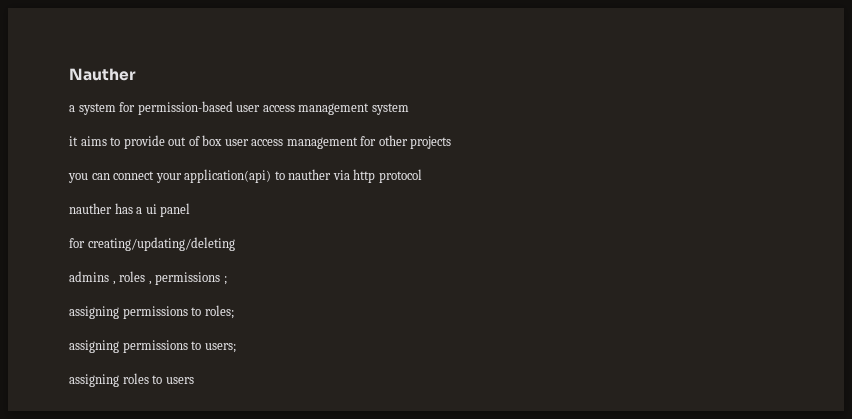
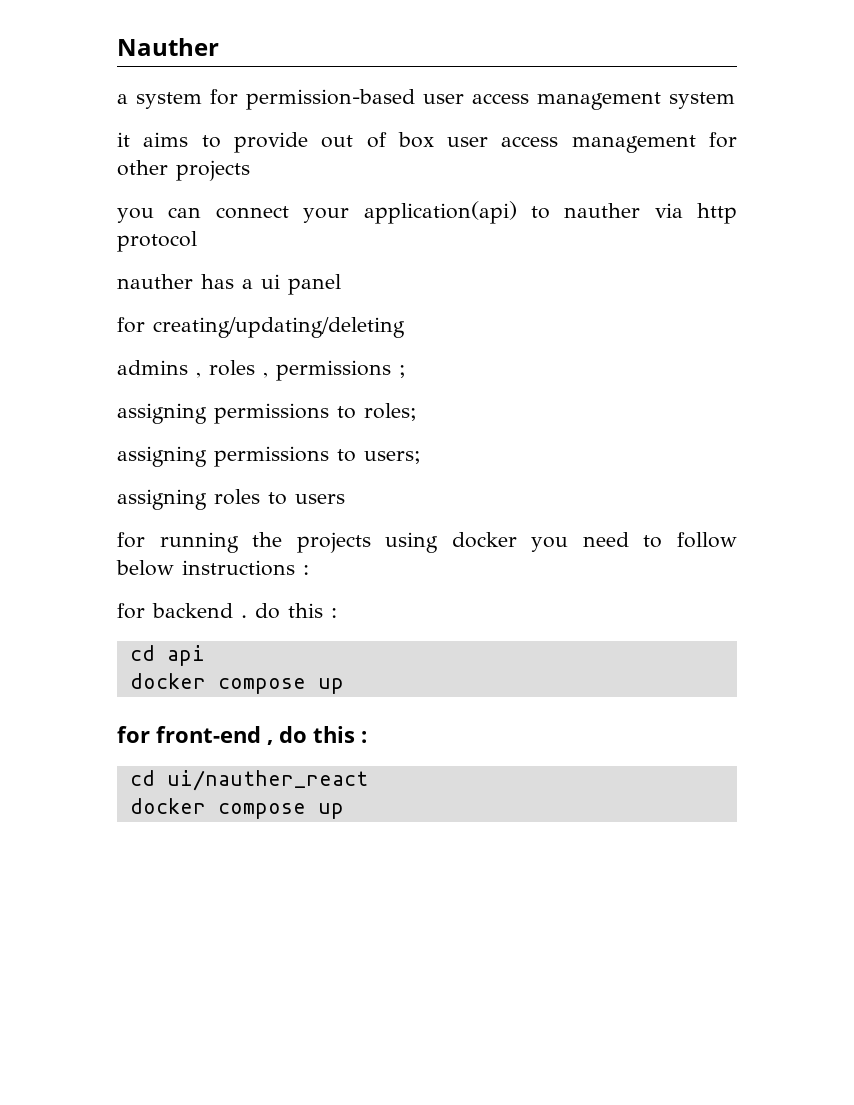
(194, 380) none -> [117,532,737,553] [116,560,309,576] [117,603,337,619] [129,645,205,666] [129,673,344,694] [117,726,367,745] [129,770,368,791] [129,798,344,819] // for running the projects using docker you need to follow below instructions : // for backend . do this : // cd api // docker compose up // for front-end , do this : // cd ui/nauther_react // docker compose up

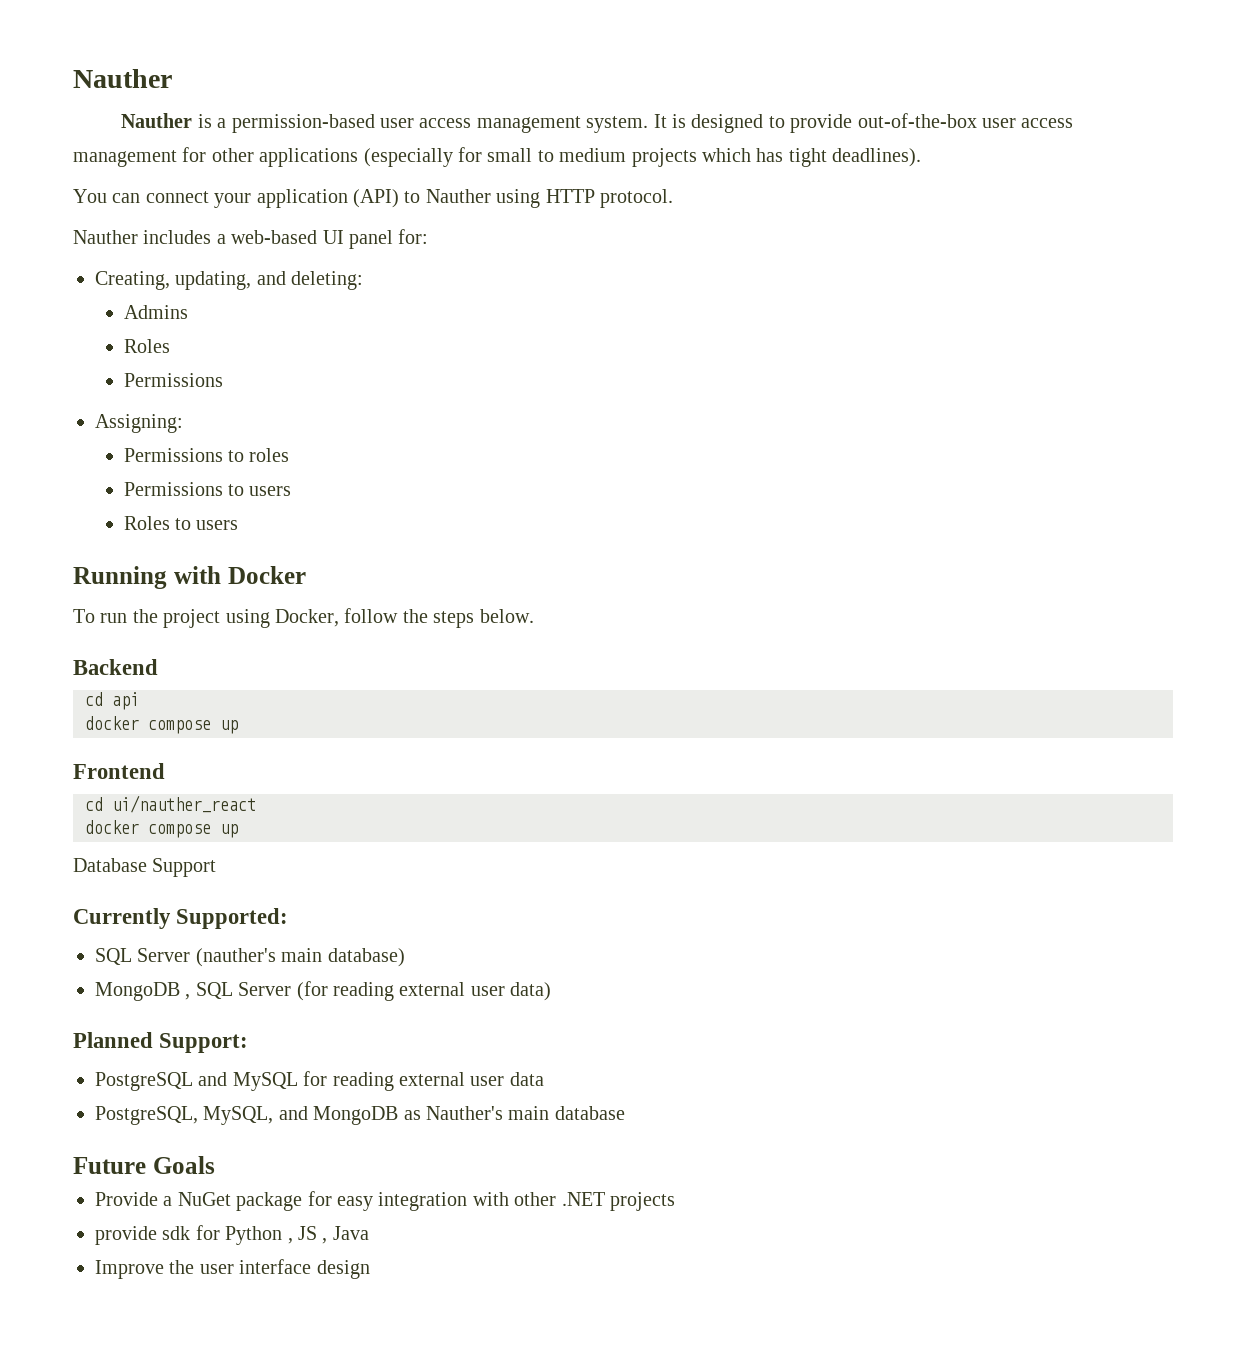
[117,89,238,109] a system for -> [121,113,227,128] Nauther is a
[669,92,735,109] [117,132,434,153] system // it aims to provide out of box -> [586,113,977,133] system. It is designed to provide out-of-the-box
[176,160,250,181] [117,201,737,224] [117,231,197,252] [117,274,341,295] [117,317,405,338] [117,360,406,381] [117,403,417,424] [117,446,421,467] [117,489,345,510] [117,532,737,553] [116,560,309,576] [117,603,337,619] projects // you can connect your application(api) to nauther via http protocol // nauther has a ui panel // for creating/updating/deleting // admins , roles , permissions ; // assigning permissions to roles; // assigning permissions to users; // assigning roles to users // for running the projects using docker you need to follow below instructions : // for backend . do this : -> [259,147,922,167] [73,189,673,208] [73,229,429,249] [95,271,364,290] [123,305,188,319] [123,339,170,353] [123,373,223,387] [95,414,183,433] [123,448,290,462] [123,482,292,496] [123,516,239,530] [73,566,306,589] [73,608,534,628] [73,659,158,675] applications (especially for small to medium projects which has tight deadlines). // You can connect your application (API) to Nauther using HTTP protocol. // Nauther includes a web-based UI panel for: // Creating, updating, and deleting: // Admins // Roles // Permissions // Assigning: // Permissions to roles // Permissions to users // Roles to users // Running with Docker // To run the project using Docker, follow the steps below. // Backend
[117,726,367,745] for front-end , do this : -> [73,763,165,779] Frontend
(344, 811) none -> [73,858,217,877] [73,908,289,929] [95,948,405,967] [95,981,552,1001] [73,1032,249,1053] [95,1071,544,1091] [95,1106,625,1125] [73,1156,215,1174] [95,1191,675,1211] [95,1225,369,1245] [95,1259,370,1279] // Database Support // Currently Supported: // SQL Server (nauther's main database) // MongoDB , SQL Server (for reading external user data) // Planned Support: // PostgreSQL and MySQL for reading external user data // PostgreSQL, MySQL, and MongoDB as Nauther's main database // Future Goals // Provide a NuGet package for easy integration with other .NET projects // provide sdk for Python , JS , Java // Improve the user interface design

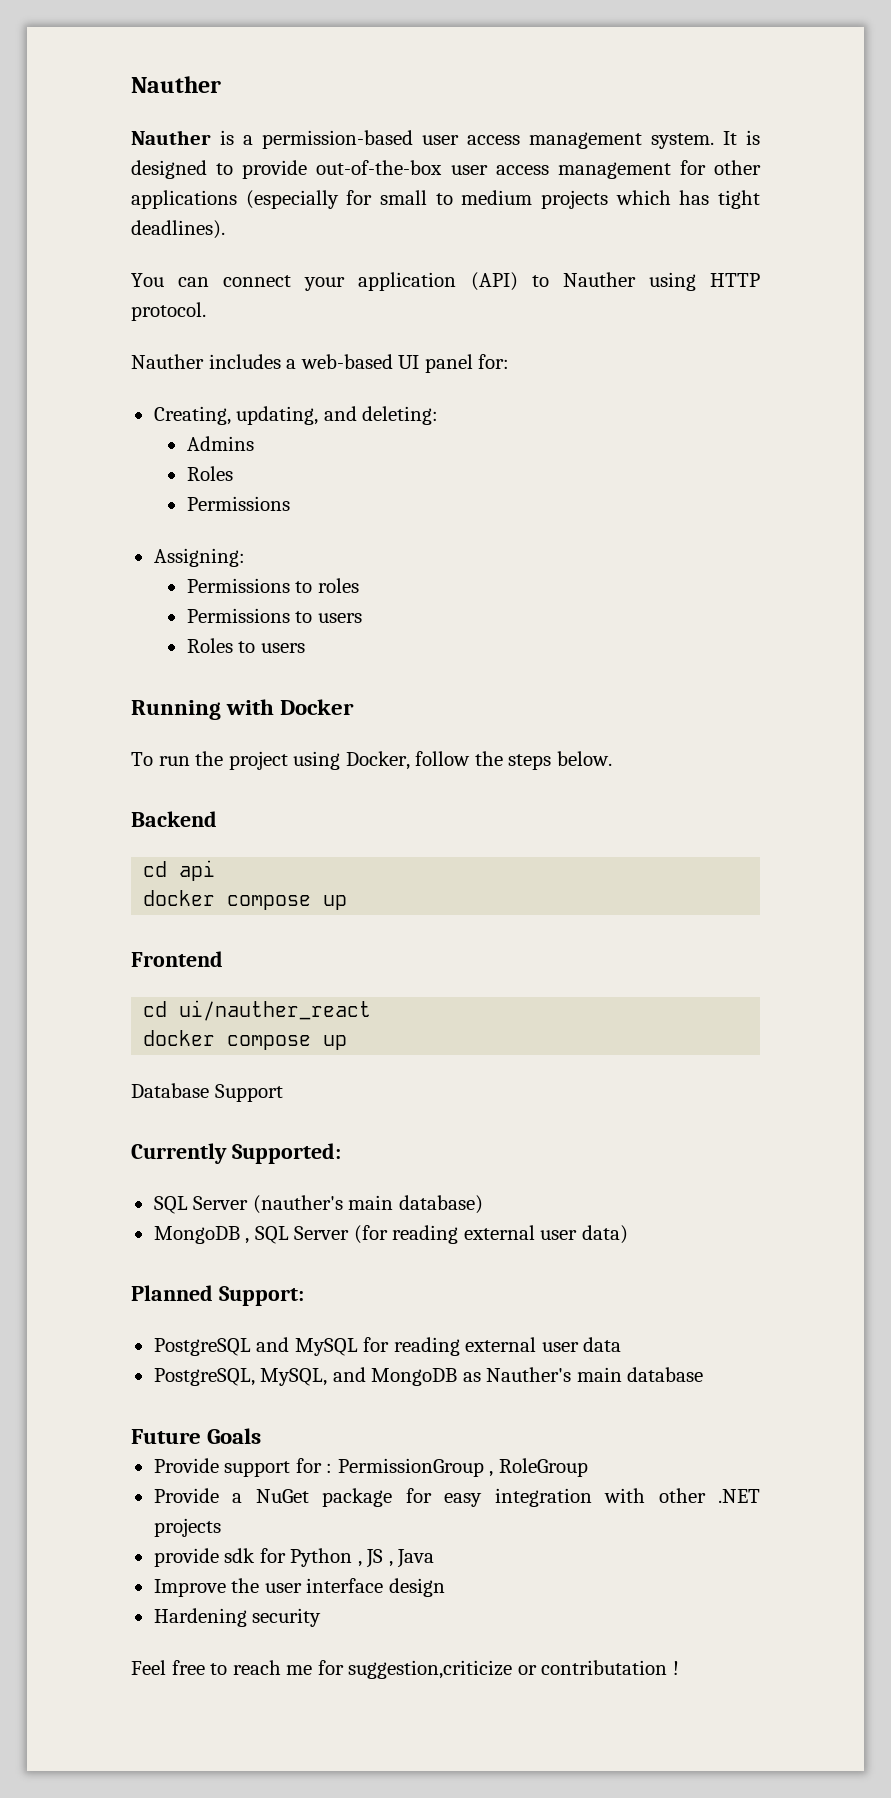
(215, 1165) none -> [153,1458,588,1477] // Provide support for : PermissionGroup , RoleGroup
(370, 1269) none -> [153,1608,322,1627] [131,1660,679,1679] // Hardening security // Feel free to reach me for suggestion,criticize or contributation !

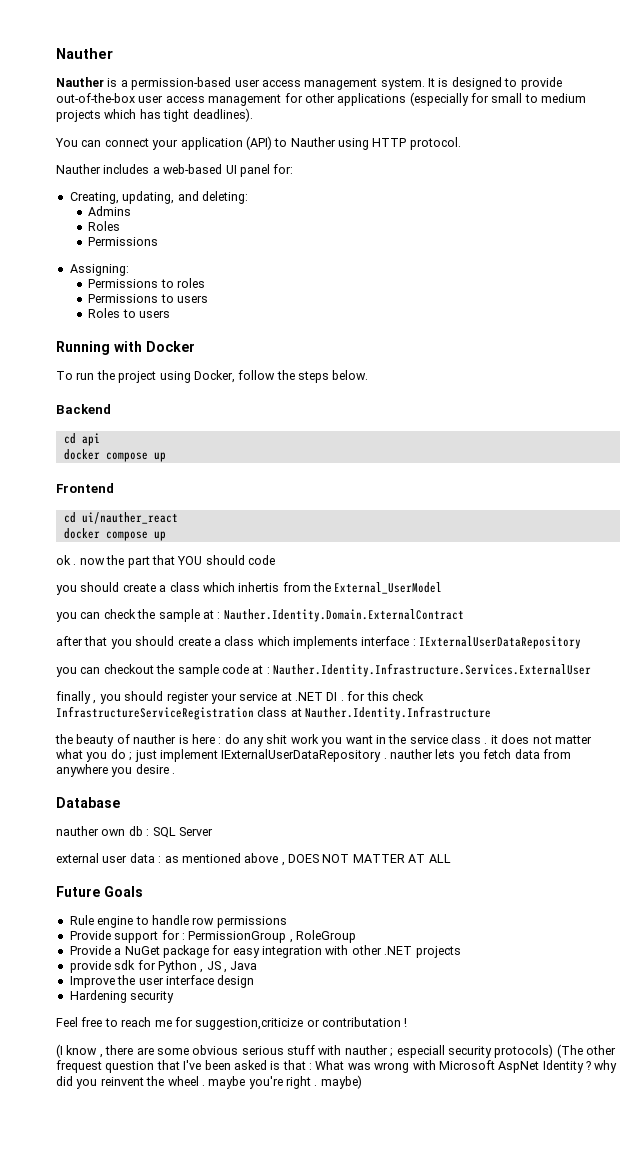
[131,1083,283,1102] [131,1143,341,1164] [153,1195,483,1214] [153,1225,628,1244] [131,1285,304,1306] [153,1337,622,1356] [153,1367,704,1386] [131,1428,262,1444] Database Support // Currently Supported: // SQL Server (nauther's main database) // MongoDB , SQL Server (for reading external user data) // Planned Support: // PostgreSQL and MySQL for reading external user data // PostgreSQL, MySQL, and MongoDB as Nauther's main database // Future Goals -> [56,555,275,568] [56,582,443,595] [56,609,464,622] [56,636,582,649] [56,663,591,677] [56,691,424,704] [56,706,492,720] [55,734,592,747] [56,749,571,762] [56,764,176,777] [56,797,120,808] [56,826,213,838] [56,853,451,866] [56,886,143,897] [69,915,287,928] ok . now the part that YOU should code // you should create a class which inhertis from the External_UserModel // you can check the sample at : Nauther.Identity.Domain.ExternalContract // after that you should create a class which implements interface : IExternalUserDataRepository // you can checkout the sample code at : Nauther.Identity.Infrastructure.Services.ExternalUser // finally , you should register your service at .NET DI . for this check InfrastructureServiceRegistration class at Nauther.Identity.Infrastructure // the beauty of nauther is here : do any shit work you want in the service class . it does not matter what you do ; just implement IExternalUserDataRepository . nauther lets you fetch data from anywhere you desire . // Database // nauther own db : SQL Server // external user data : as mentioned above , DOES NOT MATTER AT ALL // Future Goals // Rule engine to handle row permissions
(679, 1668) none -> [56,1044,616,1058] [56,1060,618,1073] [56,1075,362,1089] // (I know , there are some obvious serious stuff with nauther ; especiall security protocols) (The other frequest question that I've been asked is that : What was wrong with Microsoft AspNet Identity ? why did you reinvent the wheel . maybe you're right . maybe)

